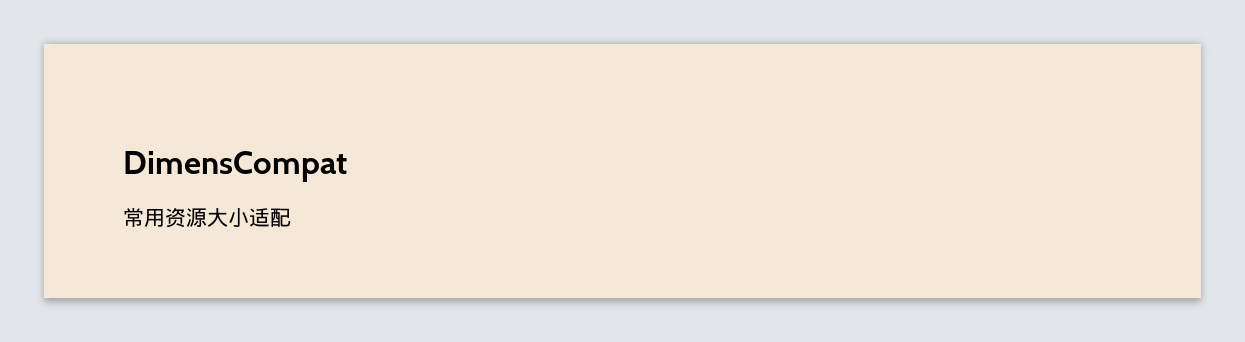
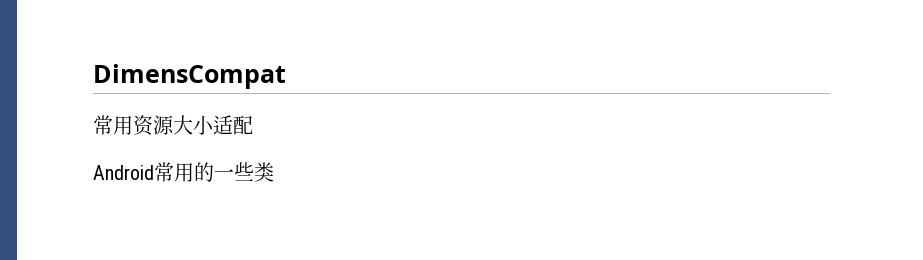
(291, 217) none -> [93,162,274,182] // Android常用的一些类

